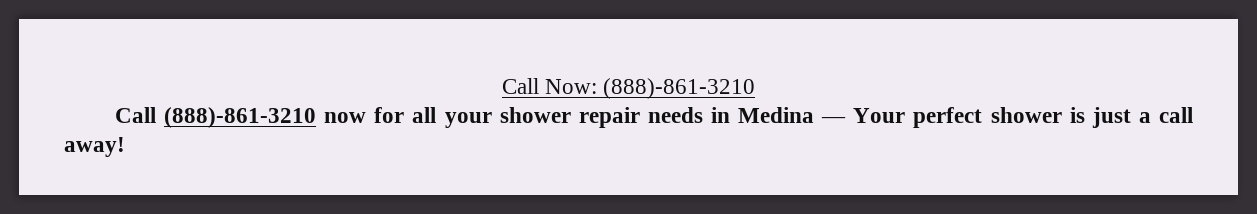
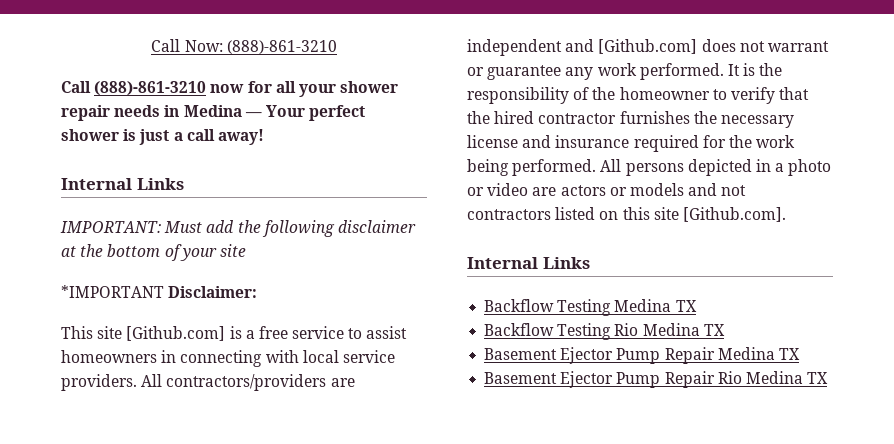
(125, 147) none -> [61,178,184,190] [60,220,416,237] [61,244,246,261] [61,285,258,298] [61,326,408,341] [61,350,395,367] [61,374,355,391] [467,39,829,56] [467,63,783,80] [467,87,810,104] [467,111,794,128] [467,135,796,152] [467,159,832,176] [467,183,747,196] [467,207,786,222] [467,257,590,269] [484,299,697,316] [484,323,725,340] [484,347,800,364] [484,371,829,388] // Internal Links // IMPORTANT: Must add the following disclaimer at the bottom of your site // *IMPORTANT Disclaimer: // This site [Github.com] is a free service to assist homeowners in connecting with local service providers. All contractors/providers are independent and [Github.com] does not warrant or guarantee any work performed. It is the responsibility of the homeowner to verify that the hired contractor furnishes the necessary license and insurance required for the work being performed. All persons depicted in a photo or video are actors or models and not contractors listed on this site [Github.com]. // Internal Links // Backflow Testing Medina TX // Backflow Testing Rio Medina TX // Basement Ejector Pump Repair Medina TX // Basement Ejector Pump Repair Rio Medina TX

